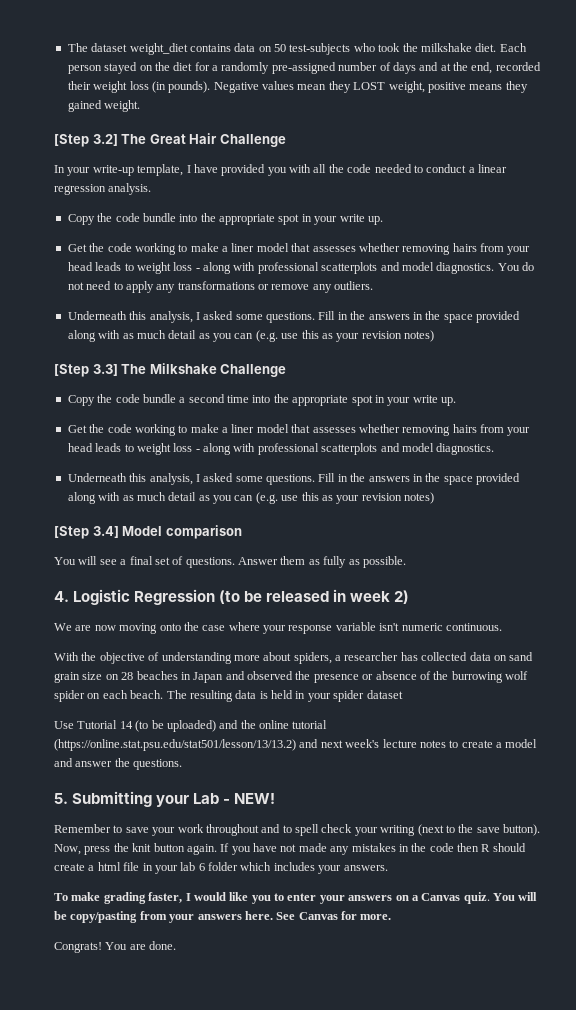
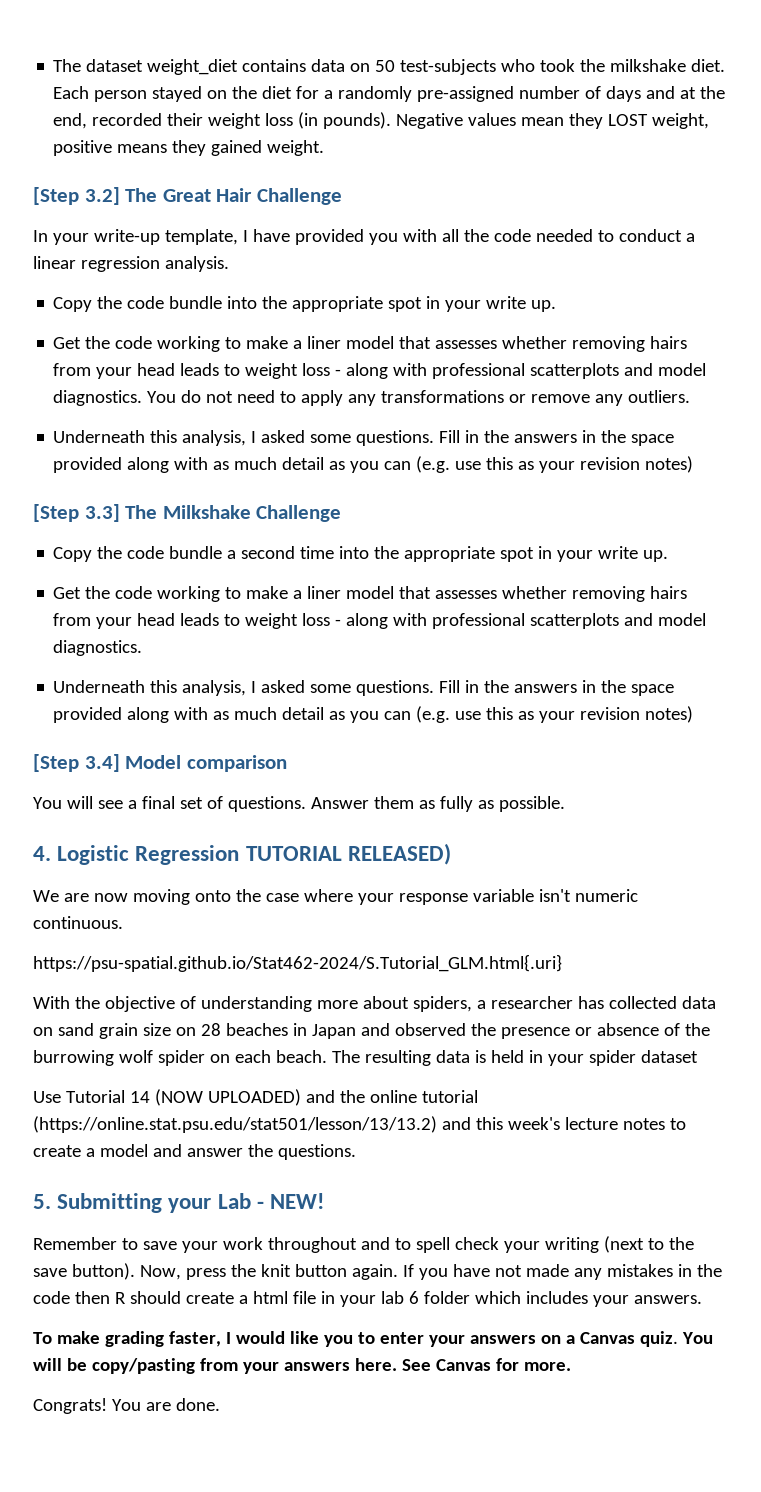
[219,589,410,604] (to be released in week 2) -> [245,843,451,865] TUTORIAL RELEASED)
(502, 627) none -> [33,954,562,972] // https://psu-spatial.github.io/Stat462-2024/S.Tutorial_GLM.html{.uri}
[135,720,216,732] (to be uploaded) -> [154,1089,301,1106] (NOW UPLOADED)
[320,740,343,748] next -> [475,1117,503,1130] this

